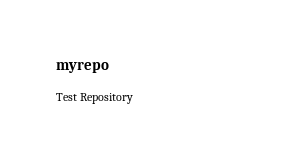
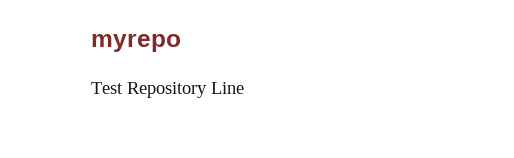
(134, 98) none -> [211,82,244,94] Line

